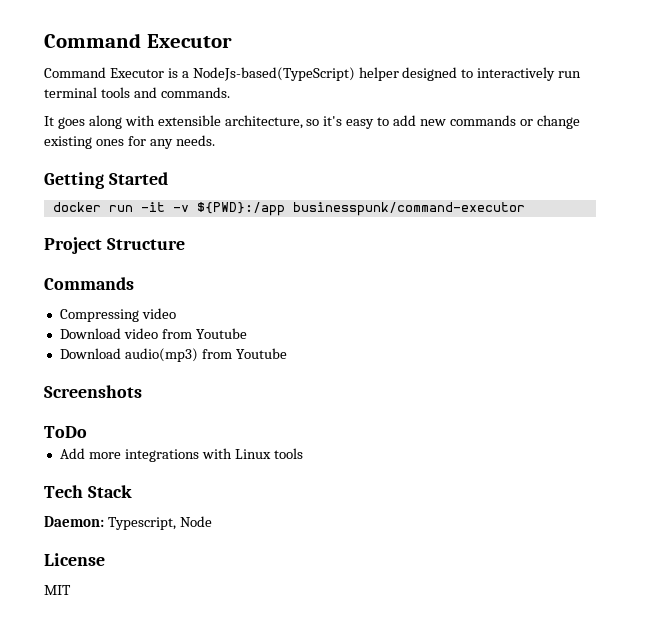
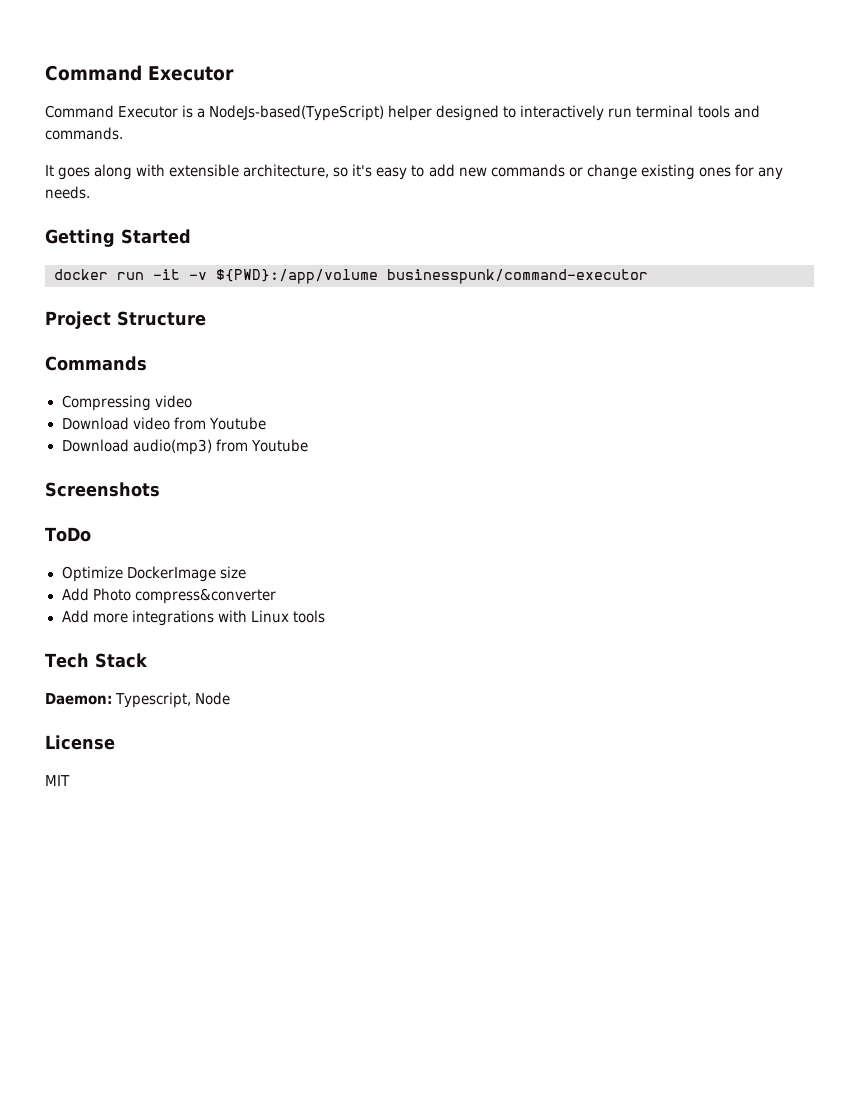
[196,202,285,216] ${PWD}:/app -> [216,269,378,284] ${PWD}:/app/volume
(87, 432) none -> [61,566,246,582] [61,588,276,604] // Optimize DockerImage size // Add Photo compress&converter

